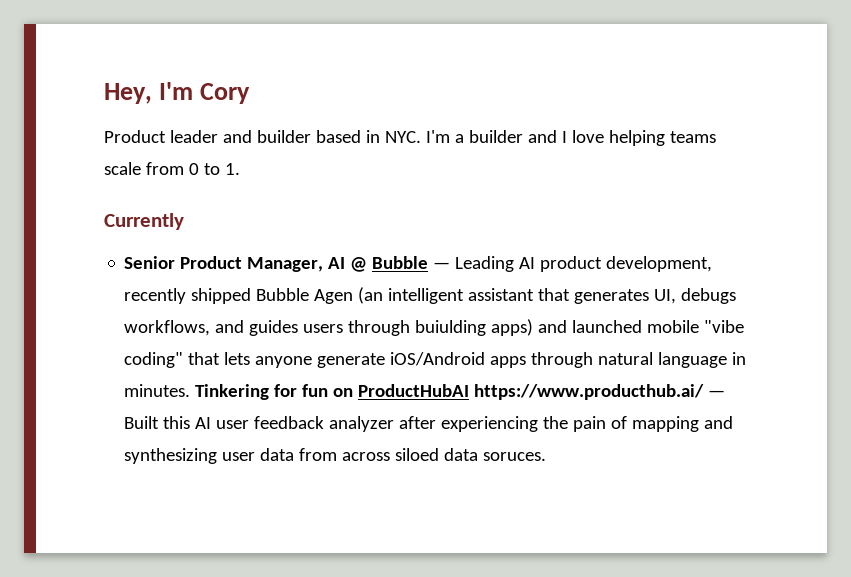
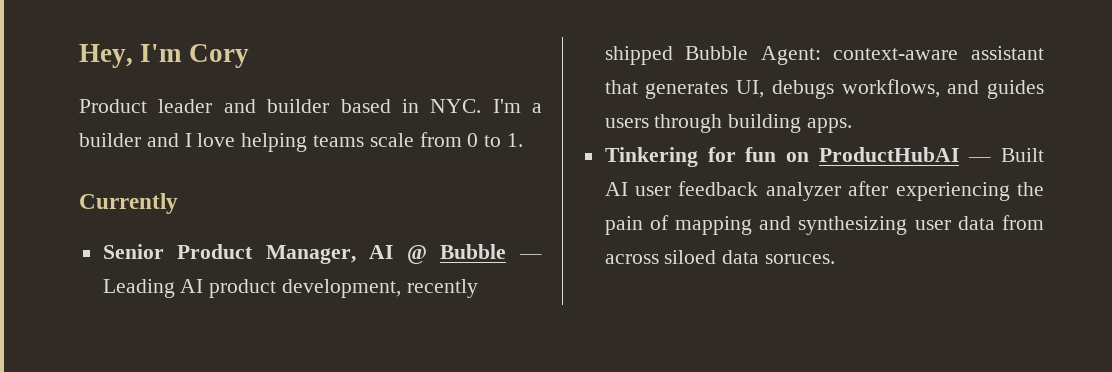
[314,287,465,304] Agen (an intelligent -> [760,46,959,65] Agent: context-aware
[415,319,745,336] [124,352,747,368] [124,384,191,397] buiulding apps) and launched mobile "vibe coding" that lets anyone generate iOS/Android apps through natural language in minutes. -> [728,114,853,133] building apps. //
[474,384,705,400] https://www.producthub.ai/ -> (960, 154) none
[163,416,191,429] this -> (1044, 155) none

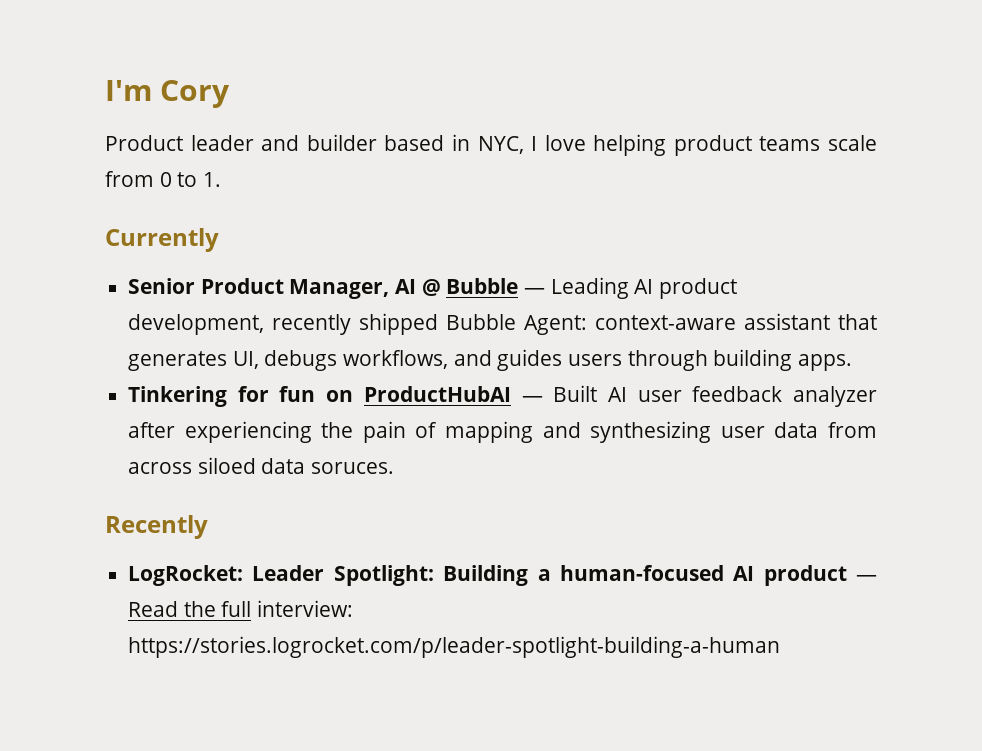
[79,44,133,68] Hey, -> (105, 90) none
[430,99,542,113] [79,133,179,147] NYC. I'm a builder and -> [477,136,524,154] NYC,
(308, 142) none -> [673,135,752,156] product
(836, 259) none -> [105,515,208,539] [128,565,877,586] [128,600,354,617] [128,636,781,658] // Recently // LogRocket: Leader Spotlight: Building a human-focused AI product — Read the full interview: https://stories.logrocket.com/p/leader-spotlight-building-a-human

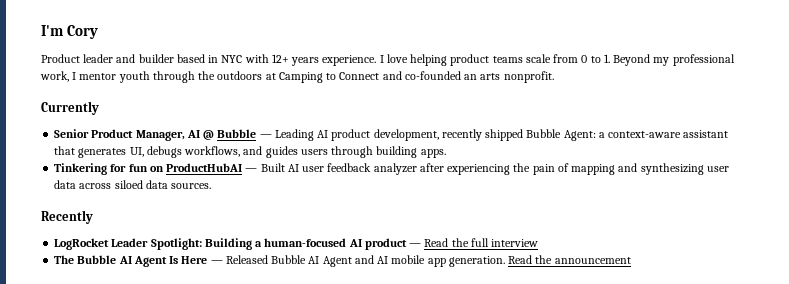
[477,136,524,154] NYC, -> [221,54,377,66] NYC with 12+ years experience.
(222, 179) none -> [613,54,735,66] [40,71,554,83] Beyond my professional work, I mentor youth through the outdoors at Camping to Connect and co-founded an arts nonprofit.
(588, 325) none -> [598,132,605,138] a
[828,422,877,438] from -> (77, 184) none
[311,462,395,474] soruces. -> [171,183,212,189] sources.
[128,565,244,586] LogRocket: -> [54,238,110,250] LogRocket
[257,600,354,617] [128,636,781,658] interview: https://stories.logrocket.com/p/leader-spotlight-building-a-human -> [491,239,539,247] [54,255,631,267] interview // The Bubble AI Agent Is Here — Released Bubble AI Agent and AI mobile app generation. Read the announcement

